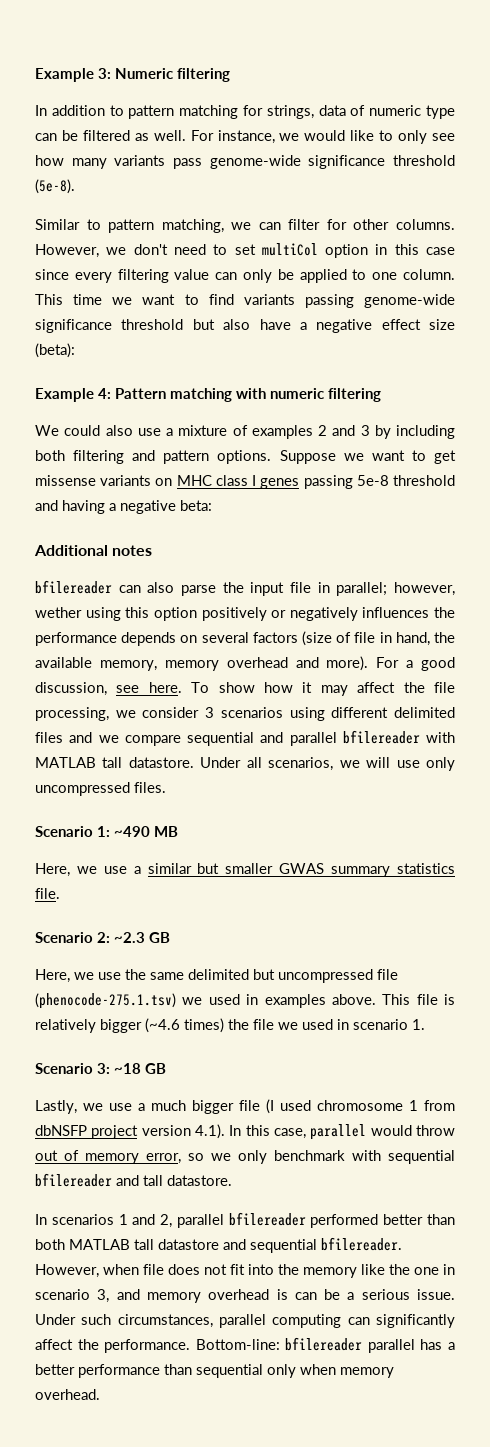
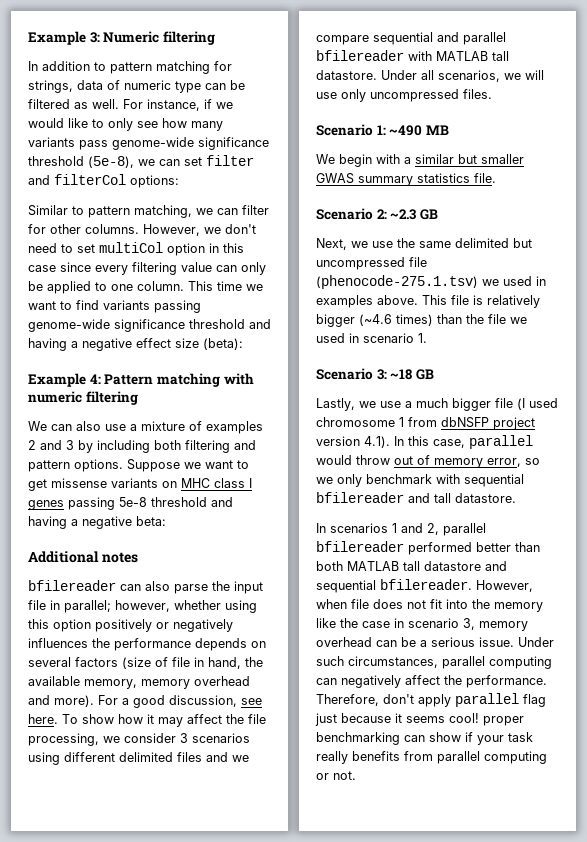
(275, 137) none -> [204,99,212,109] if
[35,179,75,194] (5e-8). -> [88,155,254,168] [28,174,179,188] (5e-8), we can set filter and filterCol options:
[192,319,291,330] but also have -> [249,319,271,329] [28,338,67,351] and having
[64,425,101,436] could -> [51,424,72,431] can
[35,607,82,618] wether -> [174,600,221,610] whether
[35,863,127,877] Here, we use -> [316,154,400,167] We begin with
[35,969,70,983] Here, -> [316,238,347,250] Next,
(224, 1025) none -> [437,314,462,324] than
[414,1267,439,1275] one -> [362,621,390,628] case
[116,1289,288,1303] and memory overhead is -> [479,621,528,631] [316,637,372,647] memory overhead
[376,1314,455,1328] significantly -> [341,675,401,688] negatively
[195,1337,455,1353] [35,1364,394,1378] [35,1389,100,1400] Bottom-line: bfilereader parallel has a better performance than sequential only when memory overhead. -> [316,693,546,707] [315,713,524,726] [316,732,533,745] [316,751,547,764] [316,771,356,780] Therefore, don't apply parallel flag just because it seems cool! proper benchmarking can show if your task really benefits from parallel computing or not.

